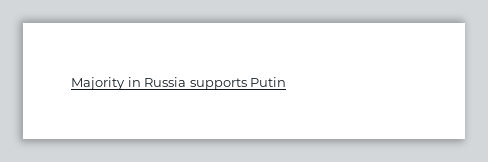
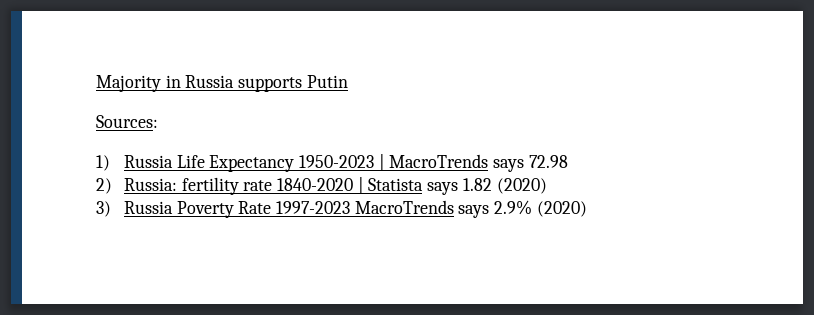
(287, 82) none -> [96,115,158,128] [96,154,568,172] [96,177,547,195] [96,200,587,218] // Sources: // 1) Russia Life Expectancy 1950-2023 | MacroTrends says 72.98 // 2) Russia: fertility rate 1840-2020 | Statista says 1.82 (2020) // 3) Russia Poverty Rate 1997-2023 MacroTrends says 2.9% (2020)

